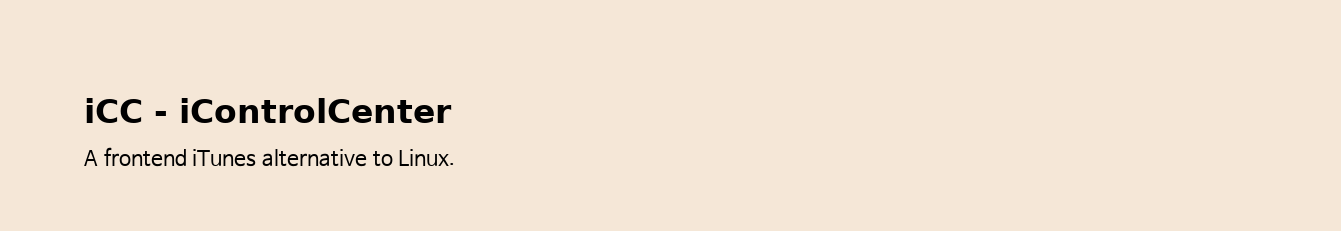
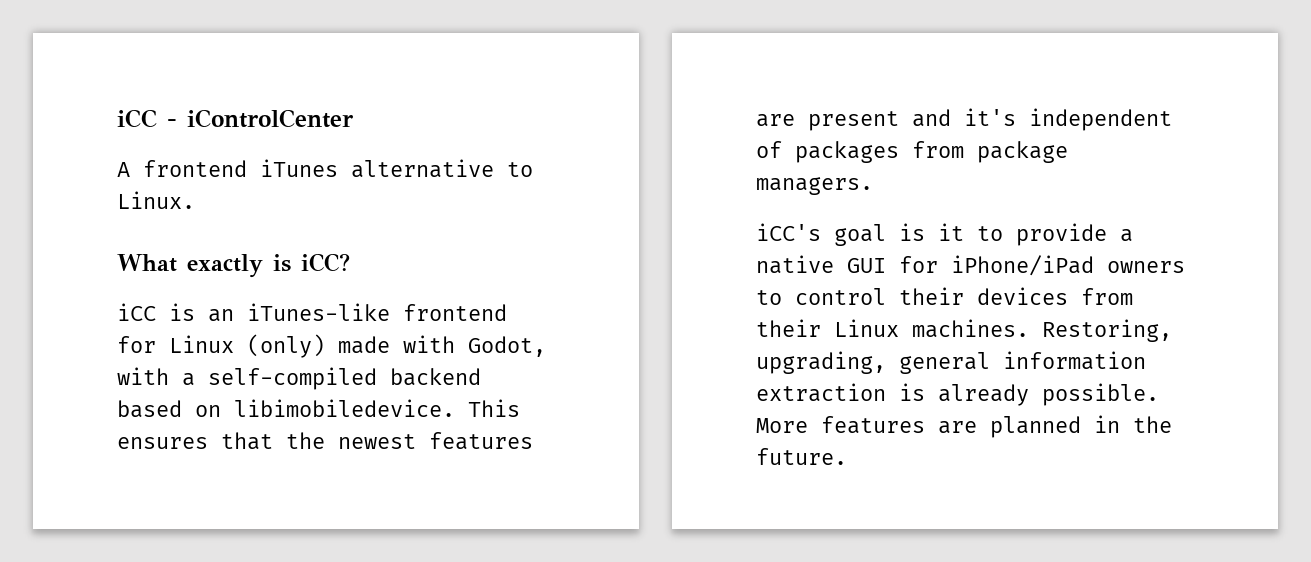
(456, 157) none -> [117,253,350,278] [117,303,507,322] [117,334,546,358] [117,367,481,390] [117,399,520,418] [117,432,533,450] [756,108,1172,131] [756,141,1068,163] [756,177,873,195] [756,223,1133,246] [756,255,1185,276] [756,287,1133,305] [756,319,1172,342] [756,351,1146,374] [756,383,1159,406] [756,415,1172,438] [756,448,847,465] // What exactly is iCC? // iCC is an iTunes-like frontend for Linux (only) made with Godot, with a self-compiled backend based on libimobiledevice. This ensures that the newest features are present and it's independent of packages from package managers. // iCC's goal is it to provide a native GUI for iPhone/iPad owners to control their devices from their Linux machines. Restoring, upgrading, general information extraction is already possible. More features are planned in the future.

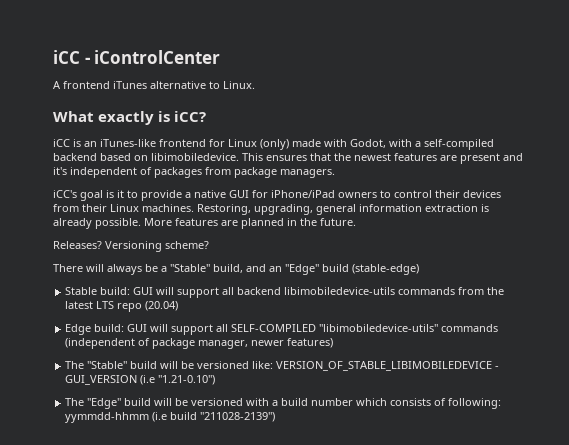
(847, 456) none -> [53,241,209,252] [53,264,419,275] [65,287,505,298] [65,301,179,312] [65,324,499,335] [65,338,334,349] [65,361,500,371] [65,375,216,385] [65,398,502,409] [65,412,276,423] // Releases? Versioning scheme? // There will always be a "Stable" build, and an "Edge" build (stable-edge) // Stable build: GUI will support all backend libimobiledevice-utils commands from the latest LTS repo (20.04) // Edge build: GUI will support all SELF-COMPILED "libimobiledevice-utils" commands (independent of package manager, newer features) // The "Stable" build will be versioned like: VERSION_OF_STABLE_LIBIMOBILEDEVICE - GUI_VERSION (i.e "1.21-0.10") // The "Edge" build will be versioned with a build number which consists of following: yymmdd-hhmm (i.e build "211028-2139")

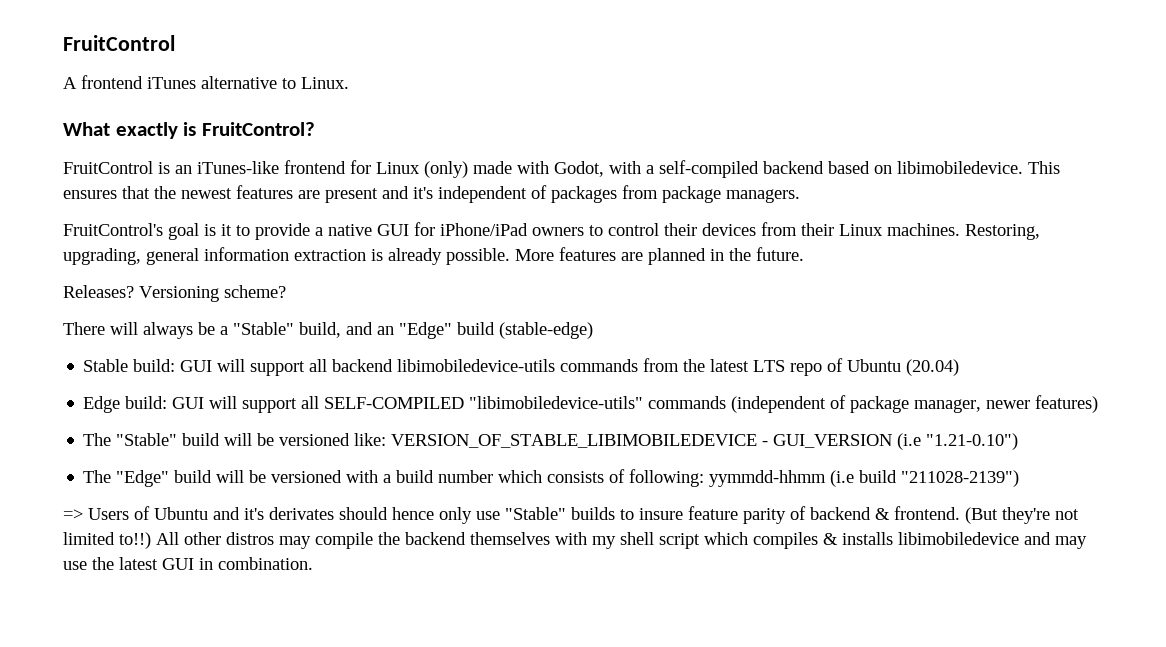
[53,50,221,64] iCC - iControlCenter -> [63,35,175,51] FruitControl
[174,111,207,122] [53,139,70,147] iCC? // iCC -> [201,122,315,136] [63,161,153,174] FruitControl? // FruitControl
[53,190,77,198] iCC's -> [63,223,163,236] FruitControl's
(143, 307) none -> [827,358,902,372] of Ubuntu
(276, 417) none -> [63,506,1079,524] [63,532,1087,549] [63,557,313,570] // => Users of Ubuntu and it's derivates should hence only use "Stable" builds to insure feature parity of backend & frontend. (But they're not limited to!!) All other distros may compile the backend themselves with my shell script which compiles & installs libimobiledevice and may use the latest GUI in combination.

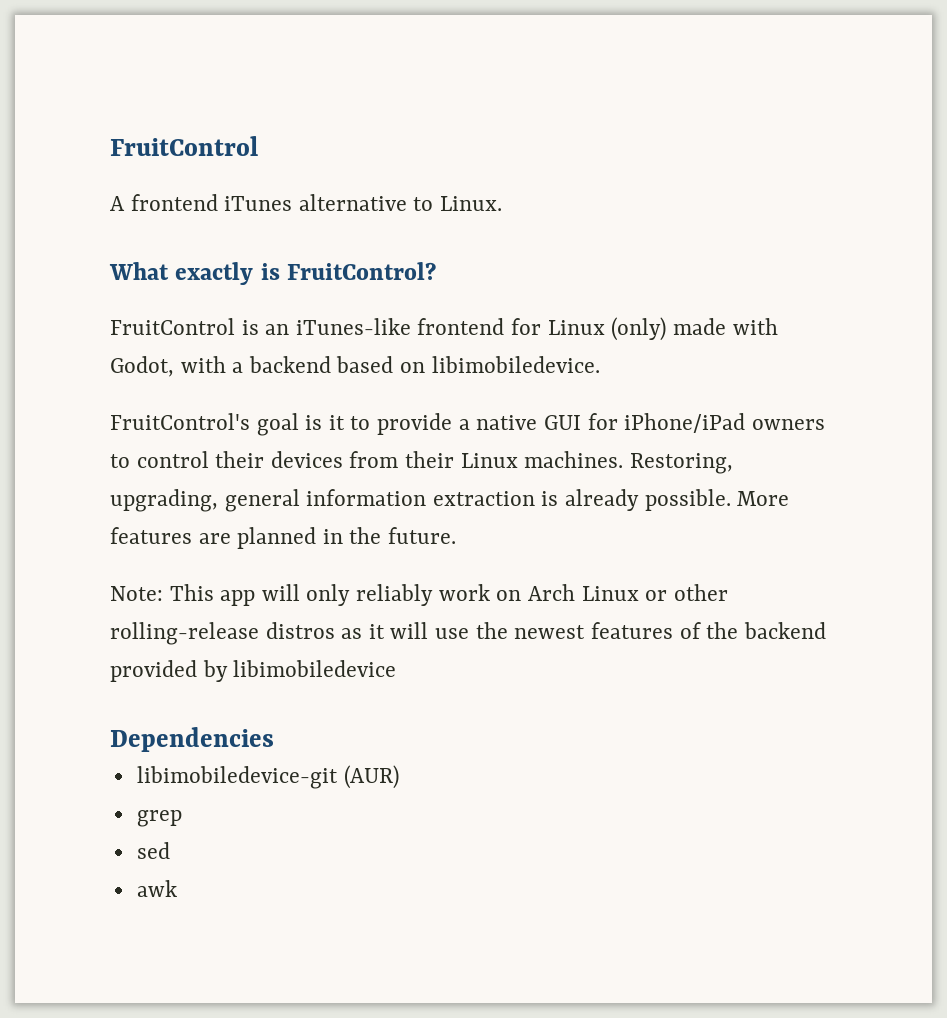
[659,160,759,178] self-compiled -> (244, 367) none
[1028,161,1060,174] [63,185,800,203] This ensures that the newest features are present and it's independent of packages from package managers. -> (600, 364) none
[63,285,286,302] [63,322,593,339] [83,358,960,376] [83,395,1099,413] [83,433,1019,450] [83,469,1020,487] [63,506,1079,524] [63,532,1087,549] [63,557,313,570] Releases? Versioning scheme? // There will always be a "Stable" build, and an "Edge" build (stable-edge) // Stable build: GUI will support all backend libimobiledevice-utils commands from the latest LTS repo of Ubuntu (20.04) // Edge build: GUI will support all SELF-COMPILED "libimobiledevice-utils" commands (independent of package manager, newer features) // The "Stable" build will be versioned like: VERSION_OF_STABLE_LIBIMOBILEDEVICE - GUI_VERSION (i.e "1.21-0.10") // The "Edge" build will be versioned with a build number which consists of following: yymmdd-hhmm (i.e build "211028-2139") // => Users of Ubuntu and it's derivates should hence only use "Stable" builds to insure feature parity of backend & frontend. (But they're not limited to!!) All other distros may compile the backend themselves with my shell script which compiles & installs libimobiledevice and may use the latest GUI in combination. -> [110,584,728,606] [110,622,826,645] [110,660,397,682] [110,727,274,752] [136,765,399,789] [136,810,182,827] [136,842,170,859] [136,880,177,897] Note: This app will only reliably work on Arch Linux or other rolling-release distros as it will use the newest features of the backend provided by libimobiledevice // Dependencies // libimobiledevice-git (AUR) // grep // sed // awk

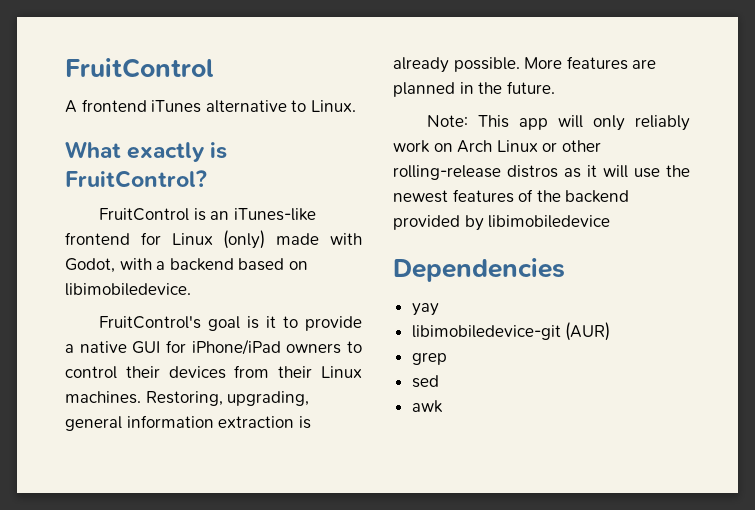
(274, 739) none -> [411,303,439,316] // yay

